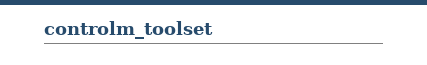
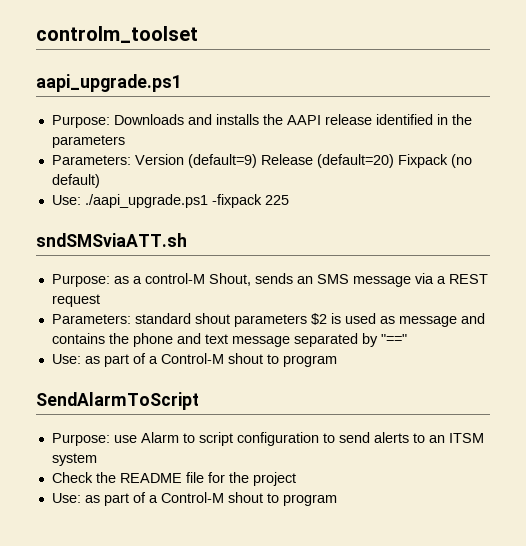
(213, 30) none -> [36,74,182,92] [51,114,472,128] [51,135,125,148] [51,154,472,168] [51,174,100,188] [51,194,289,208] [36,233,187,247] [51,273,488,287] [51,294,100,307] [51,313,485,327] [51,333,407,347] [51,353,337,367] [36,392,199,410] [51,432,484,446] [51,453,97,466] [51,472,296,486] [51,492,337,506] // aapi_upgrade.ps1 // Purpose: Downloads and installs the AAPI release identified in the parameters // Parameters: Version (default=9) Release (default=20) Fixpack (no default) // Use: ./aapi_upgrade.ps1 -fixpack 225 // sndSMSviaATT.sh // Purpose: as a control-M Shout, sends an SMS message via a REST request // Parameters: standard shout parameters $2 is used as message and contains the phone and text message separated by "==" // Use: as part of a Control-M shout to program // SendAlarmToScript // Purpose: use Alarm to script configuration to send alerts to an ITSM system // Check the README file for the project // Use: as part of a Control-M shout to program

